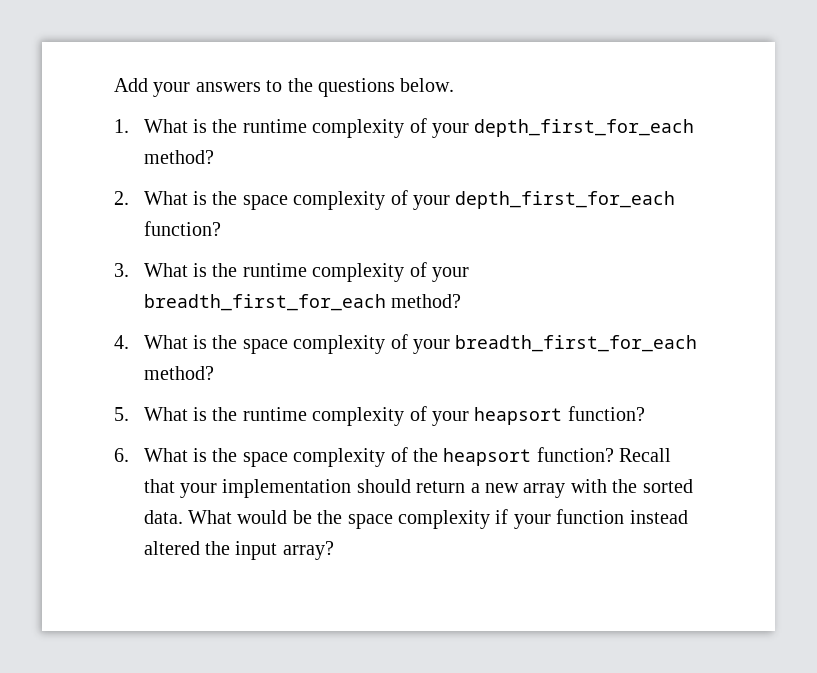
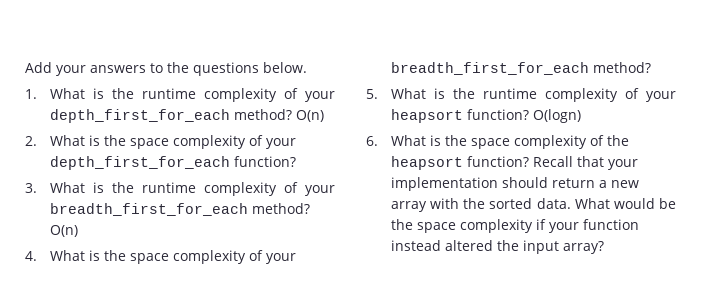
(214, 157) none -> [296,110,325,122] O(n)
(462, 301) none -> [50,225,79,237] O(n)
(645, 413) none -> [533,109,582,123] O(logn)

